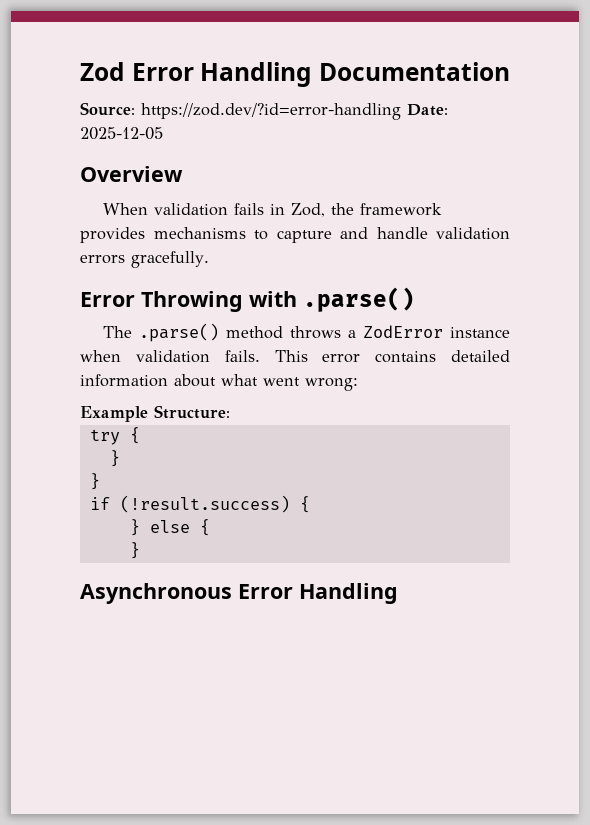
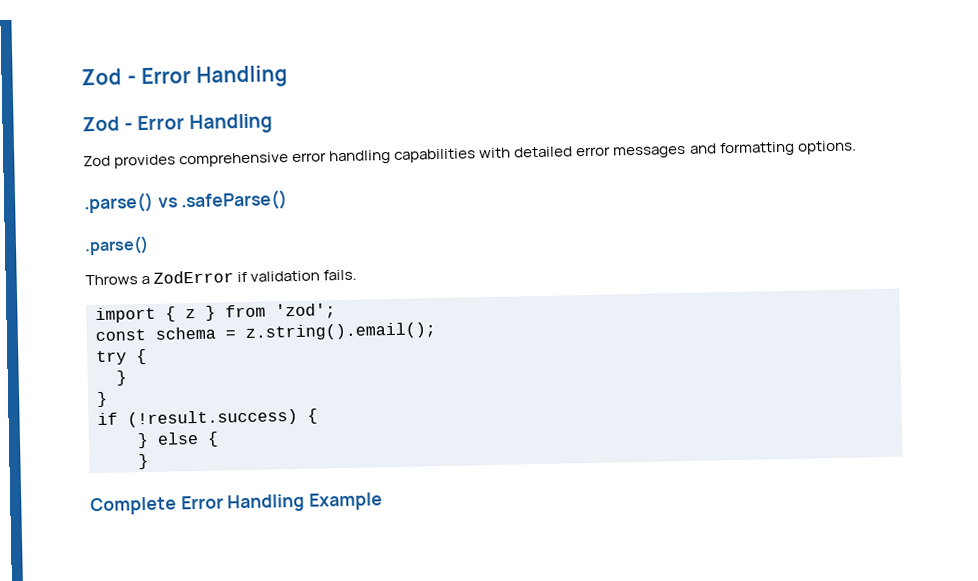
[80,62,510,87] [80,102,448,120] [80,127,163,140] [80,166,183,182] [102,203,442,217] [80,227,510,243] [80,251,209,268] [80,287,415,312] [102,323,510,342] [80,350,510,363] [80,374,358,391] [80,405,230,422] Zod Error Handling Documentation // Source: https://zod.dev/?id=error-handling Date: 2025-12-05 // Overview // When validation fails in Zod, the framework provides mechanisms to capture and handle validation errors gracefully. // Error Throwing with .parse() // The .parse() method throws a ZodError instance when validation fails. This error contains detailed information about what went wrong: // Example Structure: -> [81,65,288,88] [82,113,274,135] [83,140,857,169] [83,190,289,214] [84,235,149,256] [85,269,358,286] [95,303,336,324] [95,322,436,342] Zod - Error Handling // Zod - Error Handling // Zod provides comprehensive error handling capabilities with detailed error messages and formatting options. // .parse() vs .safeParse() // .parse() // Throws a ZodError if validation fails. // import { z } from 'zod'; // const schema = z.string().email();
[80,583,398,604] Asynchronous Error Handling -> [90,492,384,516] Complete Error Handling Example

